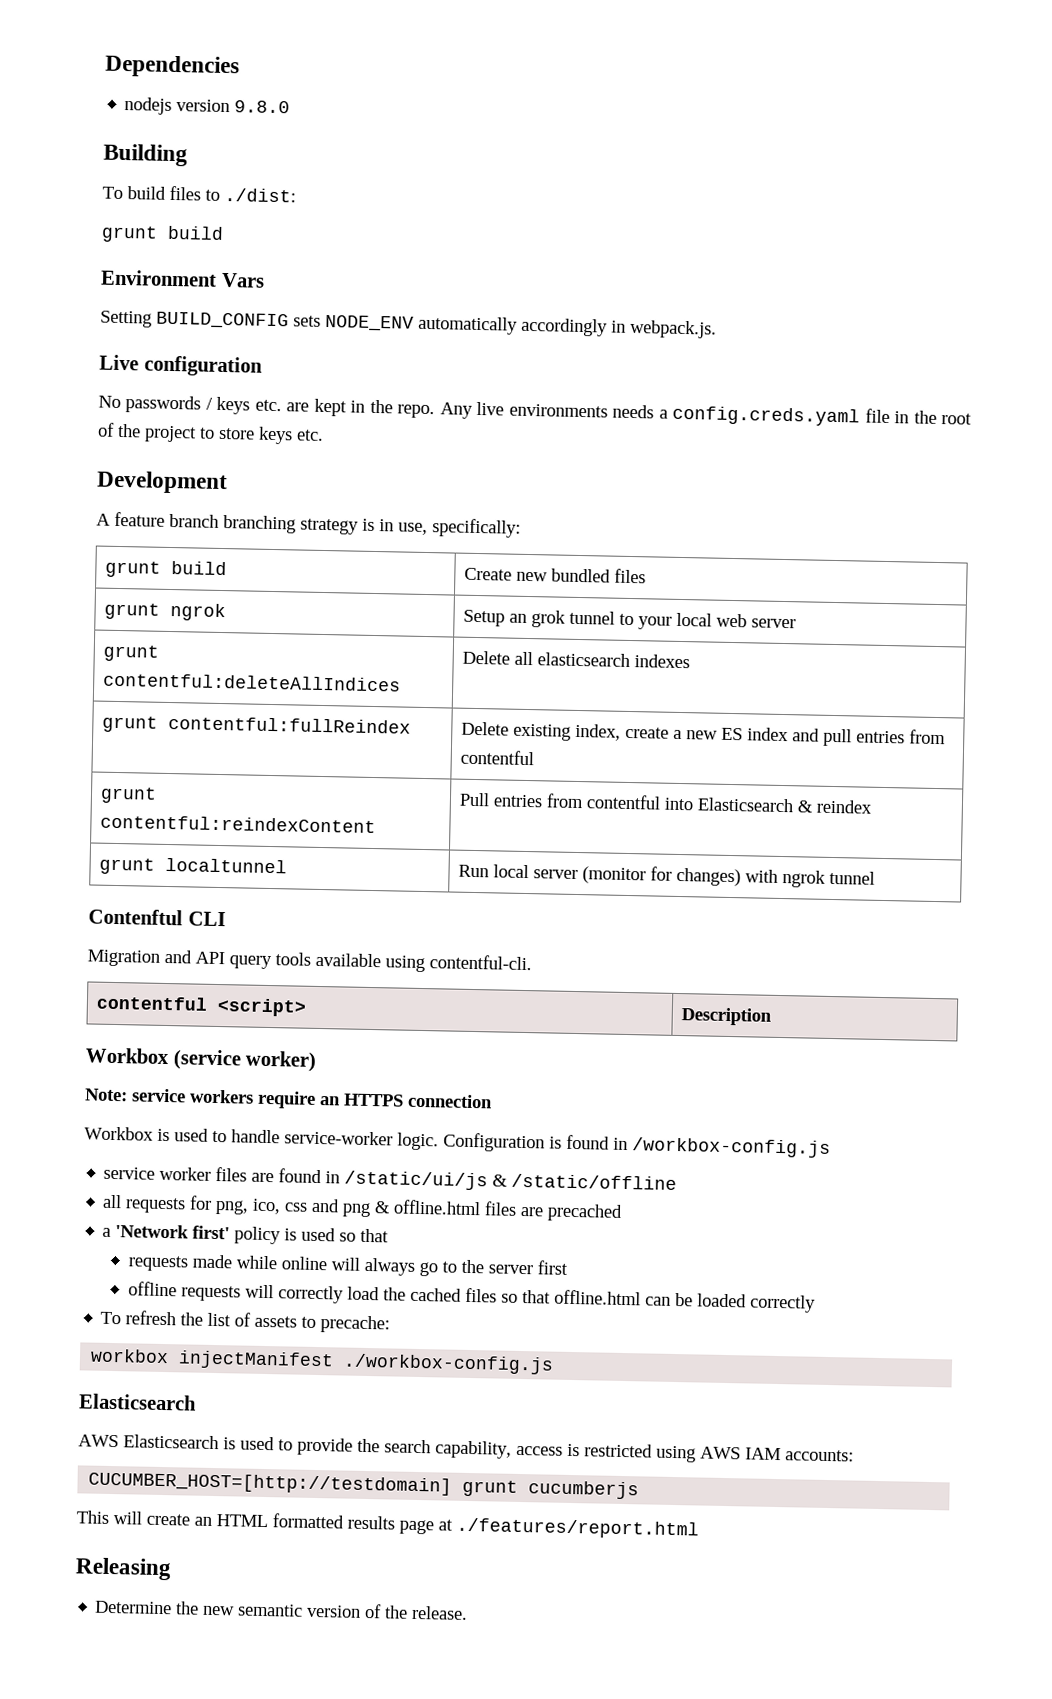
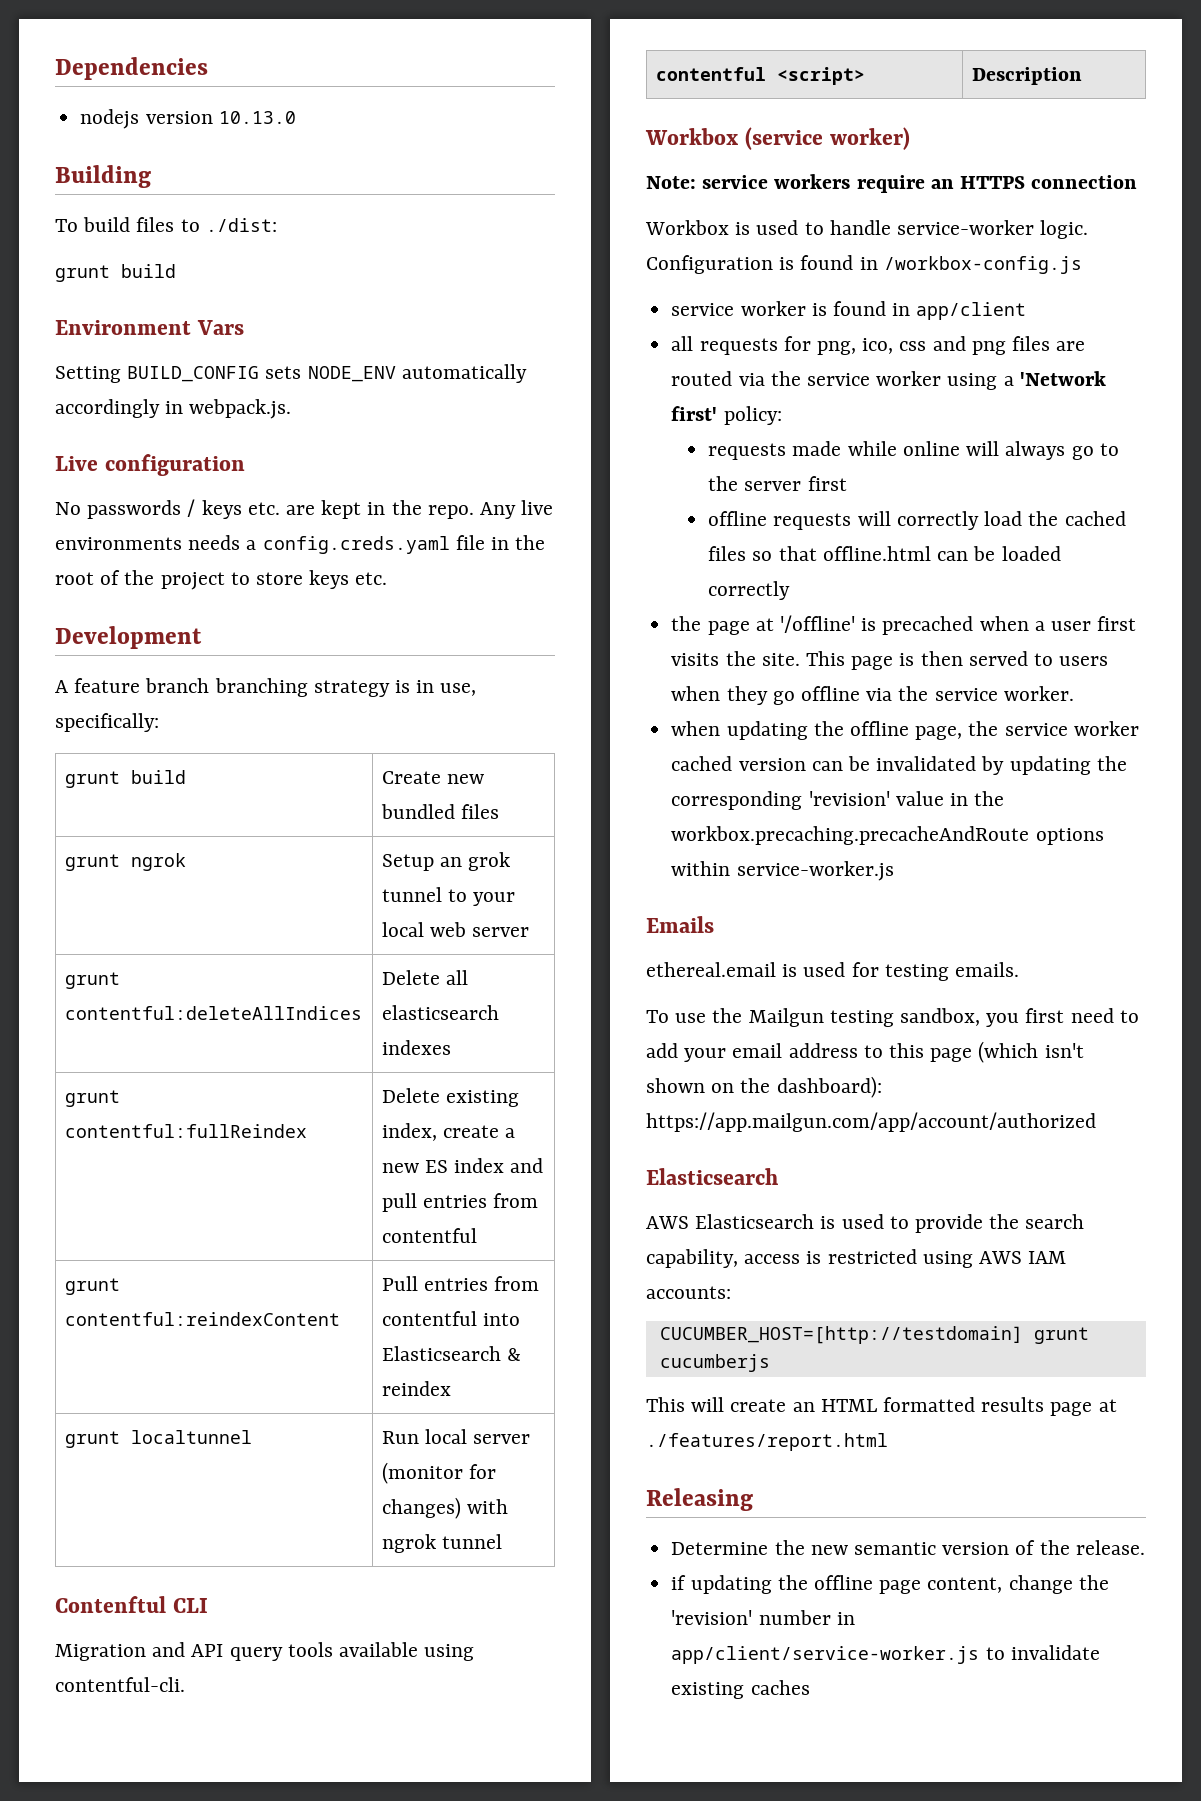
[234,100,291,114] 9.8.0 -> [218,111,296,124] 10.13.0
[215,1166,678,1191] files are found in /static/ui/js & /static/offline -> [811,301,1027,320] is found in app/client
[374,1199,624,1222] [102,1224,390,1245] & offline.html files are precached // a 'Network first' policy is used so that -> [1011,336,1086,351] [671,371,1106,390] [671,406,782,425] files are routed via the service worker using a 'Network first' policy:
[100,1310,391,1334] [90,1348,555,1375] To refresh the list of assets to precache: // workbox injectManifest ./workbox-config.js -> [671,615,1137,635] [671,651,1109,670] [671,686,1074,705] [671,721,1139,740] [671,756,1127,775] [671,791,1005,810] [671,826,1104,845] [671,861,894,881] [646,916,714,933] [646,962,1020,981] [646,1008,1139,1027] [646,1041,1084,1063] [646,1076,882,1098] [646,1112,1096,1132] the page at '/offline' is precached when a user first visits the site. This page is then served to users when they go offline via the service worker. // when updating the offline page, the service worker cached version can be invalidated by updating the corresponding 'revision' value in the workbox.precaching.precacheAndRoute options within service-worker.js // Emails // ethereal.email is used for testing emails. // To use the Mailgun testing sandbox, you first need to add your email address to this page (which isn't shown on the dashboard): https://app.mailgun.com/app/account/authorized
(469, 1613) none -> [671,1575,1109,1594] [671,1610,855,1625] [671,1645,1100,1664] [671,1680,810,1699] // if updating the offline page content, change the 'revision' number in app/client/service-worker.js to invalidate existing caches

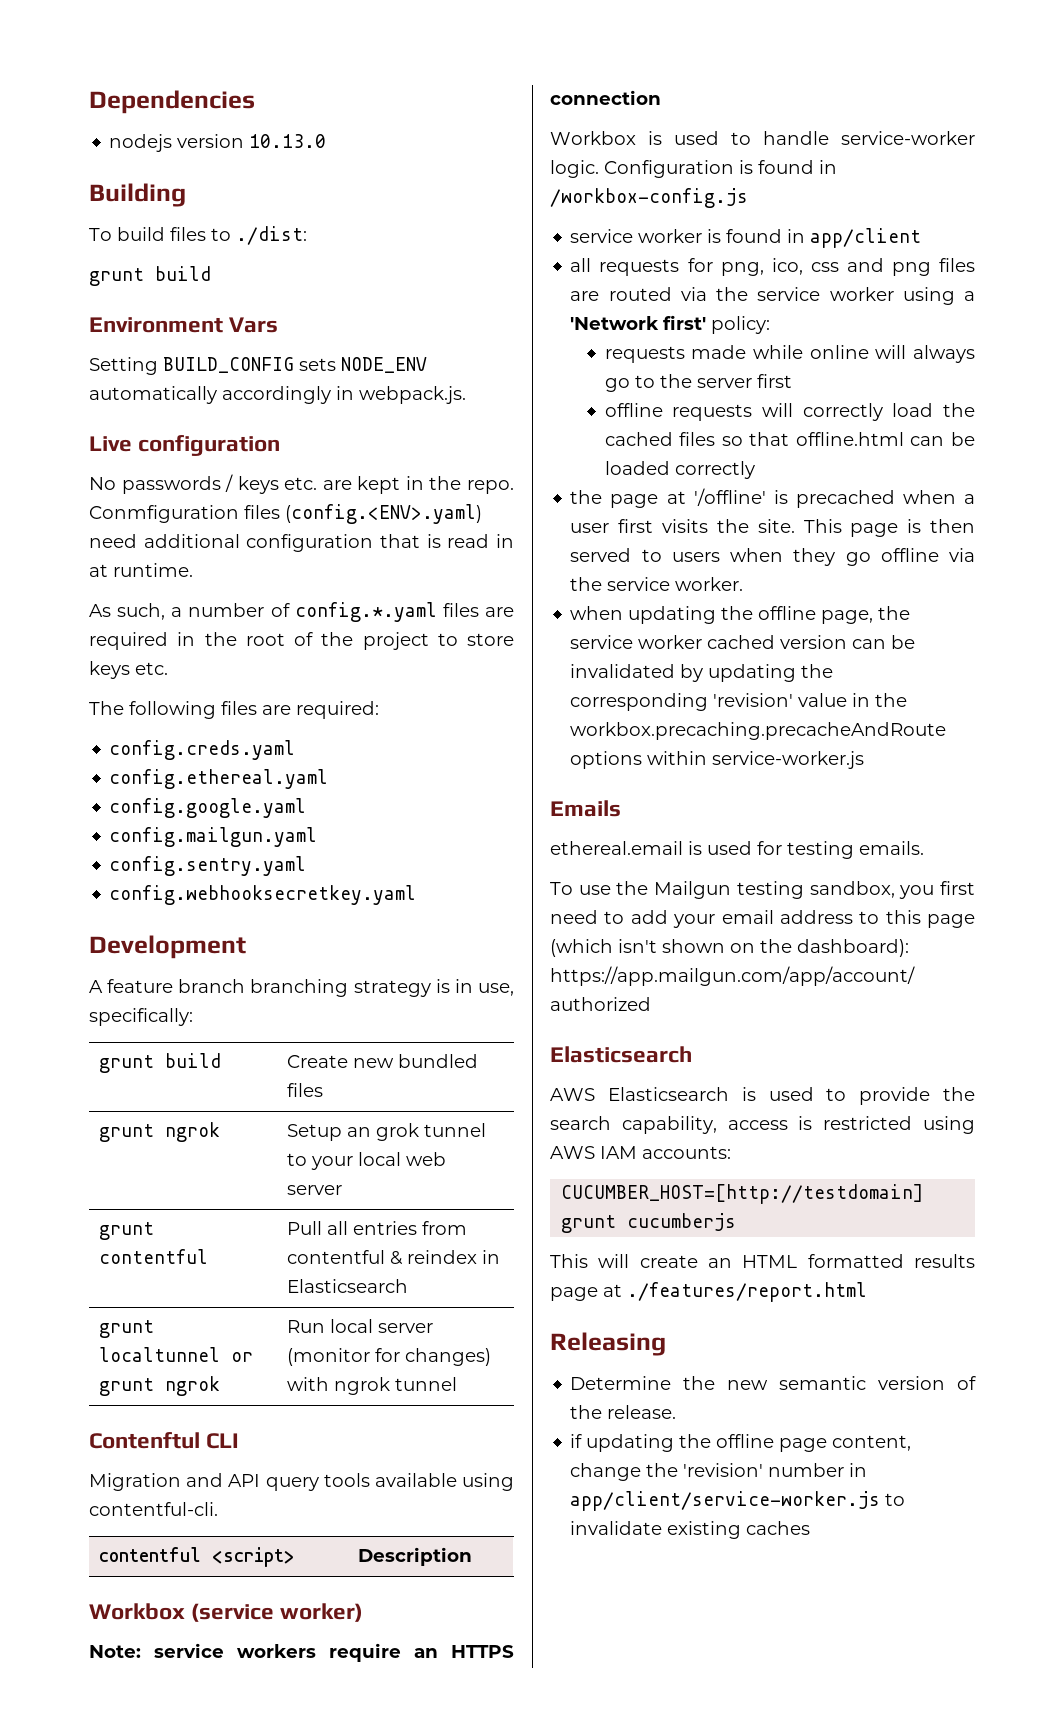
[480,500,554,519] [55,535,485,554] Any live environments needs a config.creds.yaml file -> [89,504,482,524] [89,534,514,552] [89,563,193,577] [89,602,514,622] [89,632,168,650] Conmfiguration files (config.<ENV>.yaml) need additional configuration that is read in at runtime. // As such, a number of config.*.yaml files are required
(388, 578) none -> [89,701,379,719] [109,740,296,760] [109,769,329,789] [109,798,307,818] [109,827,318,847] [109,856,307,876] [109,885,417,905] // The following files are required: // config.creds.yaml // config.ethereal.yaml // config.google.yaml // config.mailgun.yaml // config.sentry.yaml // config.webhooksecretkey.yaml
[64,1006,362,1020] [381,970,468,985] [381,1005,499,1020] [381,1040,451,1055] [64,1090,120,1107] [64,1124,307,1138] [381,1088,519,1107] [381,1123,516,1141] [381,1158,544,1173] [381,1193,539,1212] [381,1228,477,1243] [64,1278,120,1295] [64,1312,340,1326] [381,1276,540,1291] [381,1311,520,1326] [381,1346,501,1361] contentful:deleteAllIndices | Delete all elasticsearch indexes // grunt contentful:fullReindex | Delete existing index, create a new ES index and pull entries from contentful // grunt contentful:reindexContent | Pull entries from contentful into Elasticsearch -> [99,1249,209,1264] [287,1221,468,1235] [287,1250,386,1264] contentful | Pull all entries from contentful
(451, 1388) none -> [482,1250,501,1264] [287,1279,409,1293] in Elasticsearch
(252, 1437) none -> [231,1352,254,1362] [99,1376,221,1396] or grunt ngrok

